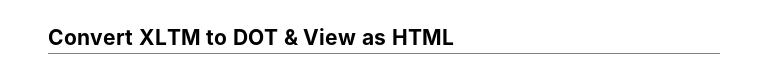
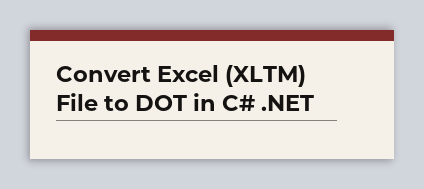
[138,28,454,45] XLTM to DOT & View as HTML -> [157,65,307,87] [56,93,315,111] Excel (XLTM) File to DOT in C# .NET

